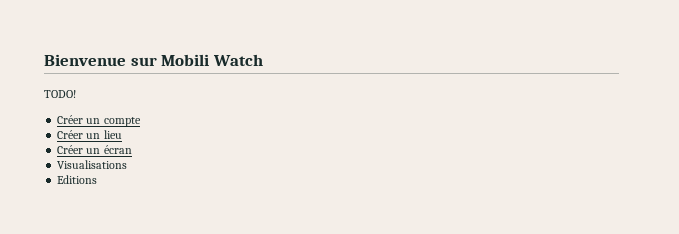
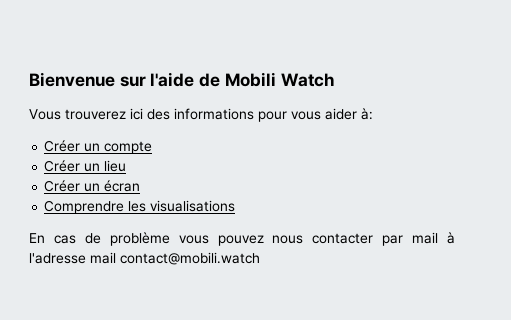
(157, 61) none -> [150,72,221,87] l'aide de
[44,90,76,98] TODO! -> [29,108,373,122] Vous trouverez ici des informations pour vous aider à:
[57,160,128,169] [57,175,98,184] Visualisations // Editions -> [44,200,236,214] [29,232,455,246] [29,252,260,265] Comprendre les visualisations // En cas de problème vous pouvez nous contacter par mail à l'adresse mail contact@mobili.watch

